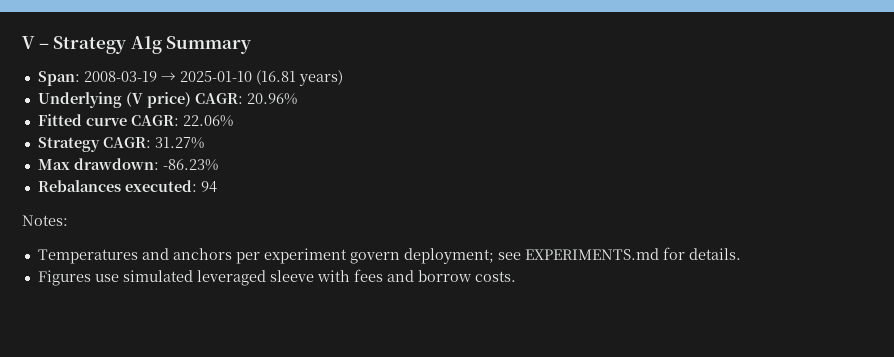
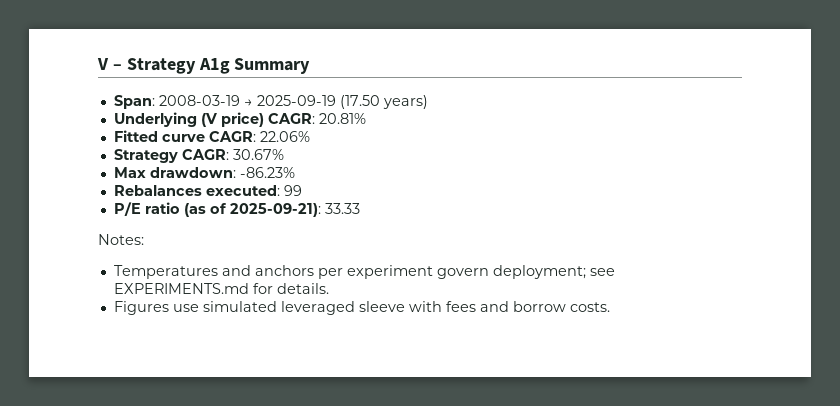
[179,70,296,85] 2025-01-10 (16.81 -> [256,95,380,109] 2025-09-19 (17.50
[246,93,297,105] 20.96% -> [318,113,366,124] 20.81%
[154,137,204,149] 31.27% -> [232,149,284,160] 30.67%
[200,181,217,193] 94 -> [283,185,302,196] [113,202,360,217] 99 // P/E ratio (as of 2025-09-21): 33.33

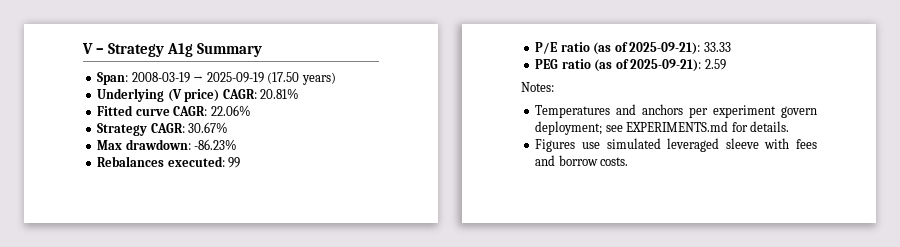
(360, 208) none -> [535,59,726,72] // PEG ratio (as of 2025-09-21): 2.59

